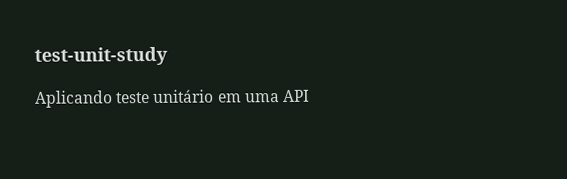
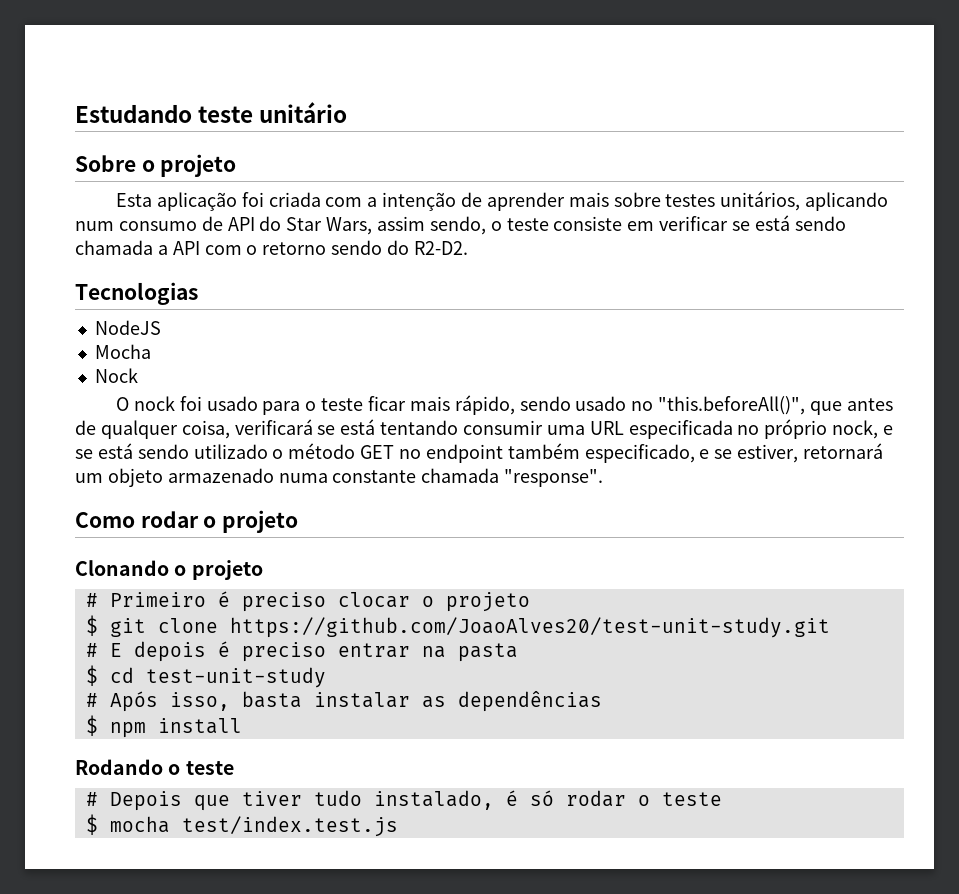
[34,46,168,66] [35,89,310,108] test-unit-study // Aplicando teste unitário em uma API -> [75,102,348,123] [75,154,237,177] [115,191,889,211] [75,215,846,235] [75,240,468,255] [75,282,198,305] [94,320,161,335] [94,344,151,359] [94,368,138,383] [115,395,893,415] [75,419,894,439] [75,443,884,463] [75,468,604,487] [75,510,299,533] [75,560,263,580] [85,591,530,612] [85,615,830,638] [85,641,518,662] [85,665,326,688] [85,691,602,712] [85,715,242,738] [75,759,234,775] [85,790,722,811] [85,814,398,837] Estudando teste unitário // Sobre o projeto // Esta aplicação foi criada com a intenção de aprender mais sobre testes unitários, aplicando num consumo de API do Star Wars, assim sendo, o teste consiste em verificar se está sendo chamada a API com o retorno sendo do R2-D2. // Tecnologias // NodeJS // Mocha // Nock // O nock foi usado para o teste ficar mais rápido, sendo usado no "this.beforeAll()", que antes de qualquer coisa, verificará se está tentando consumir uma URL especificada no próprio nock, e se está sendo utilizado o método GET no endpoint também especificado, e se estiver, retornará um objeto armazenado numa constante chamada "response". // Como rodar o projeto // Clonando o projeto // # Primeiro é preciso clocar o projeto // $ git clone https://github.com/JoaoAlves20/test-unit-study.git // # E depois é preciso entrar na pasta // $ cd test-unit-study // # Após isso, basta instalar as dependências // $ npm install // Rodando o teste // # Depois que tiver tudo instalado, é só rodar o teste // $ mocha test/index.test.js

